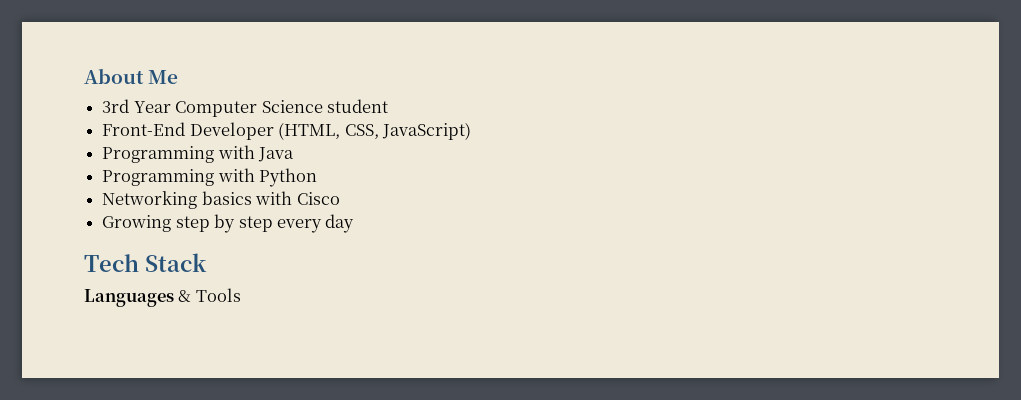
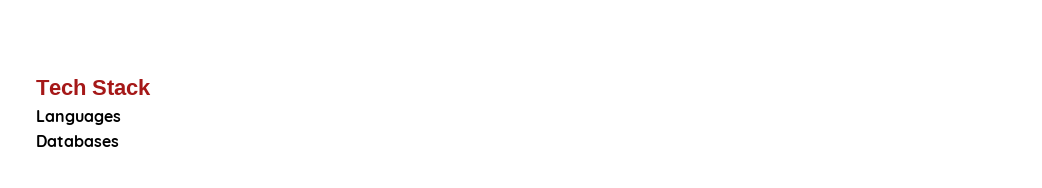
[84,68,179,84] [102,99,388,117] [102,122,471,140] [102,145,295,163] [102,168,318,187] [102,191,340,209] [102,214,355,233] About Me // 3rd Year Computer Science student // Front-End Developer (HTML, CSS, JavaScript) // Programming with Java // Programming with Python // Networking basics with Cisco // Growing step by step every day // -> (36, 87) none
[178,288,241,302] & Tools -> [36,135,119,147] // Databases

